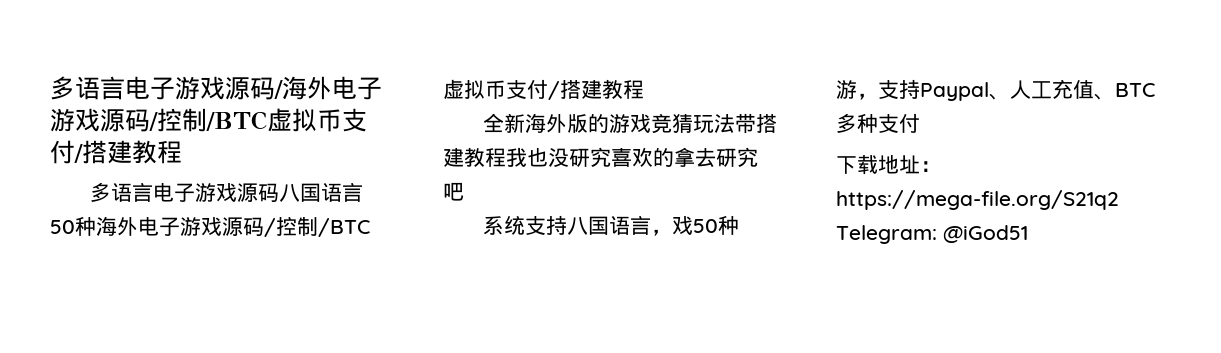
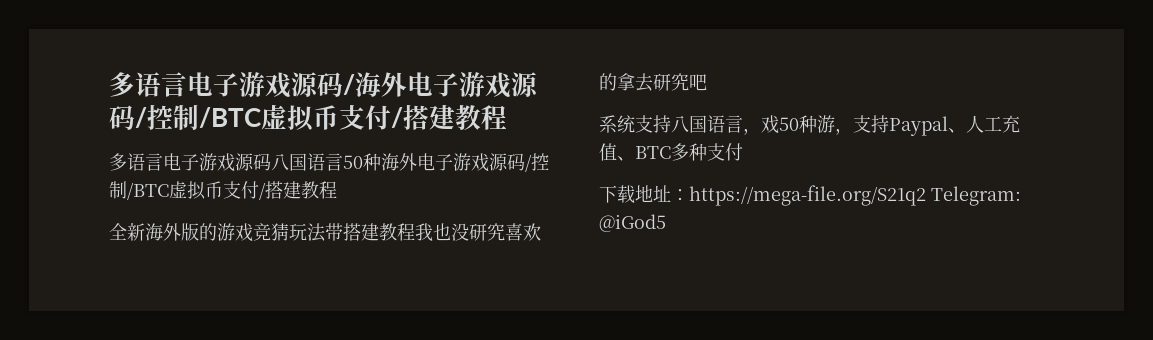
[943,225,1028,243] @iGod51 -> [599,214,666,232] @iGod5

